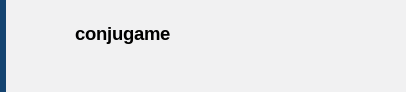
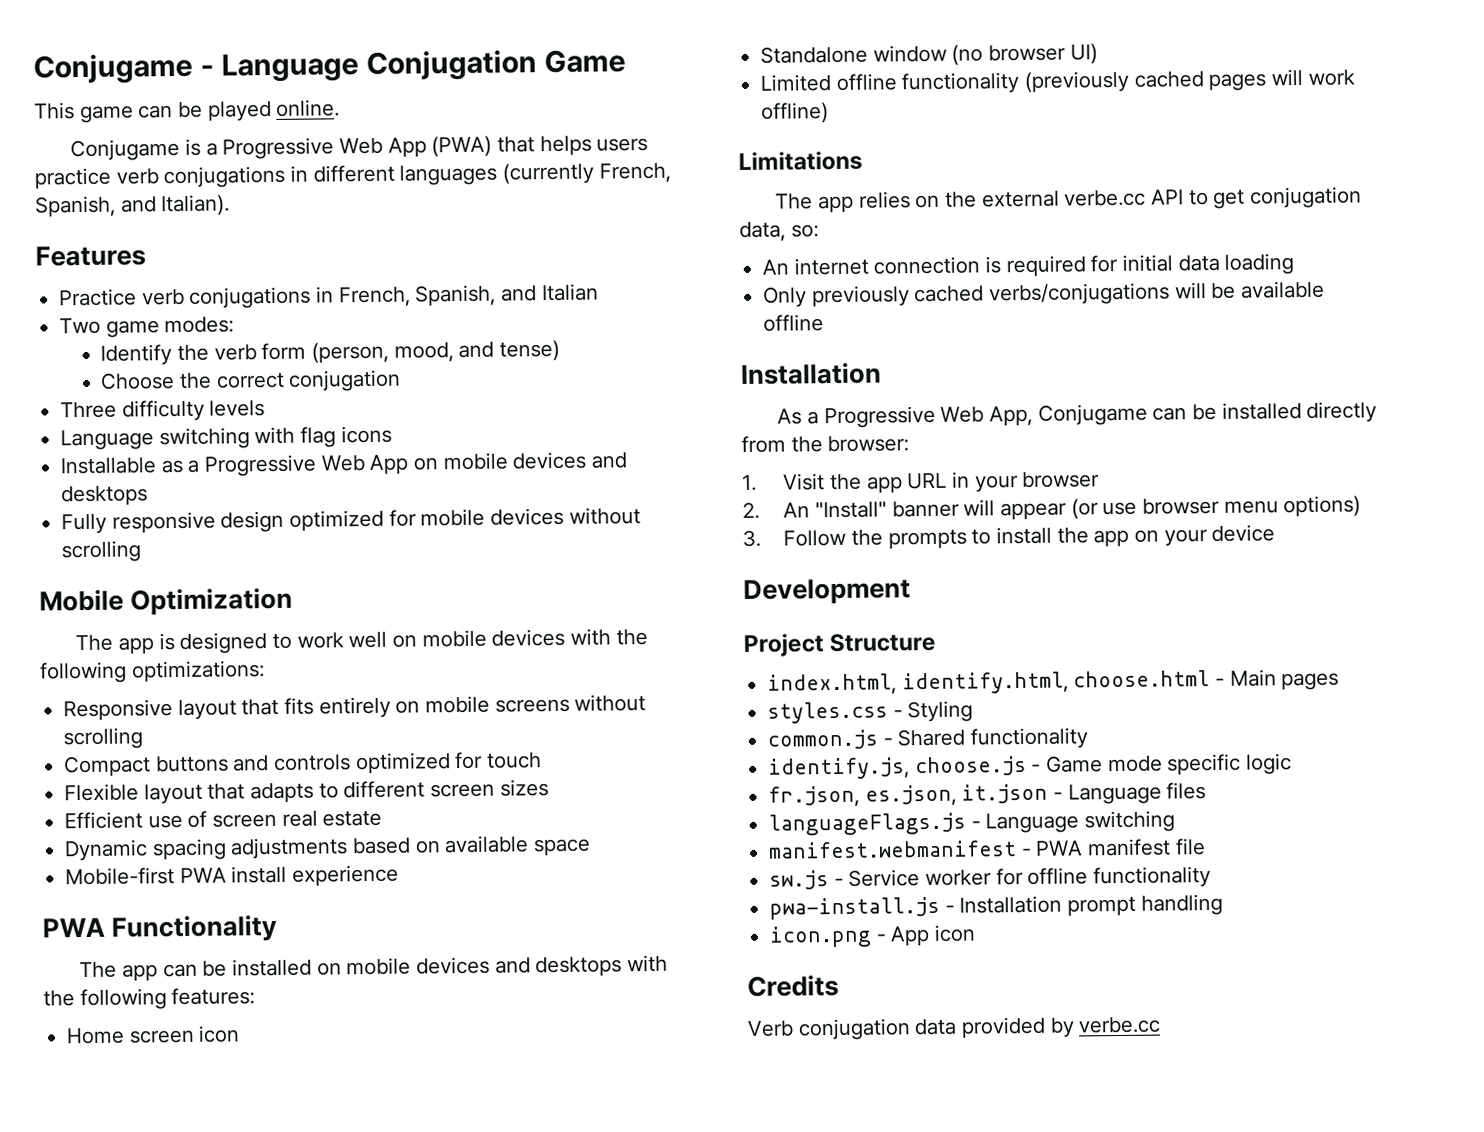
[75,27,170,44] conjugame -> [33,49,626,85] [34,99,341,124] [70,135,649,162] [34,162,671,190] [35,194,231,218] [35,245,146,267] [59,283,599,309] [59,316,235,338] [100,339,561,366] [100,369,402,392] [60,399,266,422] [60,425,392,451] [60,451,628,477] [61,485,149,507] [61,507,641,535] [61,540,142,563] [39,587,294,616] [75,628,648,655] [39,660,265,684] [63,694,647,722] [63,727,144,750] [63,751,543,778] [64,779,549,805] [64,810,383,830] [64,835,592,862] [65,864,400,887] [42,914,278,943] [79,954,668,982] [43,987,256,1011] [66,1025,241,1045] [760,43,1098,66] [760,68,1355,95] [761,102,830,124] [738,150,863,172] [775,186,1362,214] [739,221,819,243] [762,253,1295,278] [763,280,1326,308] [763,314,825,332] [740,362,882,385] [777,401,1378,429] [741,435,910,453] [742,471,1101,494] [742,495,1362,521] [742,524,1276,550] [743,578,911,605] [743,632,937,657] [767,669,1340,696] [767,700,974,724] [767,727,1089,750] [768,753,1293,780] [768,782,1207,808] [768,810,1176,836] [768,838,1206,859] [769,866,1212,890] [769,893,1223,920] [769,924,977,948] [747,974,839,997] [747,1016,1161,1041] Conjugame - Language Conjugation Game // This game can be played online. // Conjugame is a Progressive Web App (PWA) that helps users practice verb conjugations in different languages (currently French, Spanish, and Italian). // Features // Practice verb conjugations in French, Spanish, and Italian // Two game modes: // Identify the verb form (person, mood, and tense) // Choose the correct conjugation // Three difficulty levels // Language switching with flag icons // Installable as a Progressive Web App on mobile devices and desktops // Fully responsive design optimized for mobile devices without scrolling // Mobile Optimization // The app is designed to work well on mobile devices with the following optimizations: // Responsive layout that fits entirely on mobile screens without scrolling // Compact buttons and controls optimized for touch // Flexible layout that adapts to different screen sizes // Efficient use of screen real estate // Dynamic spacing adjustments based on available space // Mobile-first PWA install experience // PWA Functionality // The app can be installed on mobile devices and desktops with the following features: // Home screen icon // Standalone window (no browser UI) // Limited offline functionality (previously cached pages will work offline) // Limitations // The app relies on the external verbe.cc API to get conjugation data, so: // An internet connection is required for initial data loading // Only previously cached verbs/conjugations will be available offline // Installation // As a Progressive Web App, Conjugame can be installed directly from the browser: // 1. Visit the app URL in your browser // 2. An "Install" banner will appear (or use browser menu options) // 3. Follow the prompts to install the app on your device // Development // Project Structure // index.html, identify.html, choose.html - Main pages // styles.css - Styling // common.js - Shared functionality // identify.js, choose.js - Game mode specific logic // fr.json, es.json, it.json - Language files // languageFlags.js - Language switching // manifest.webmanifest - PWA manifest file // sw.js - Service worker for offline functionality // pwa-install.js - Installation prompt handling // icon.png - App icon // Credits // Verb conjugation data provided by verbe.cc

